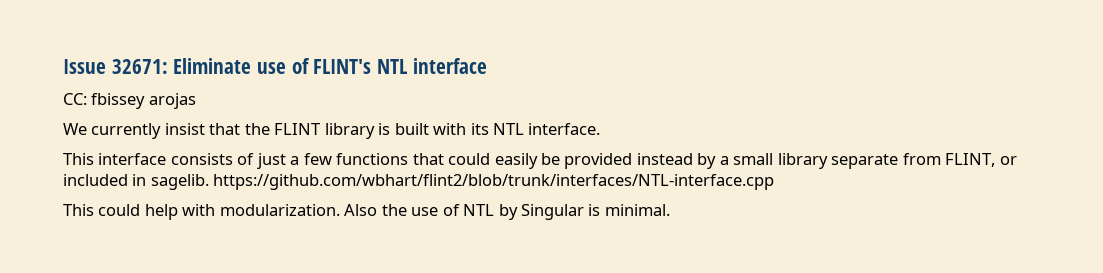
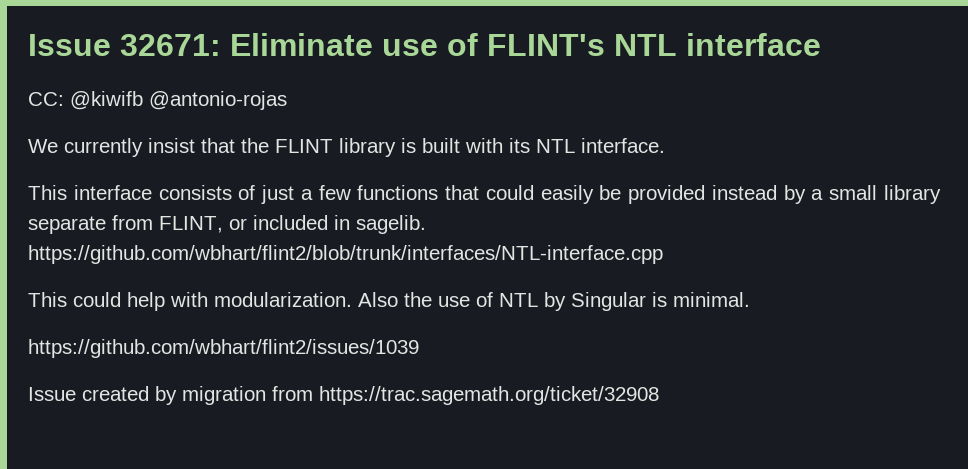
[91,93,196,109] fbissey arojas -> [70,91,287,110] @kiwifb @antonio-rojas
(670, 210) none -> [28,339,419,358] [28,386,659,405] // https://github.com/wbhart/flint2/issues/1039 // Issue created by migration from https://trac.sagemath.org/ticket/32908

